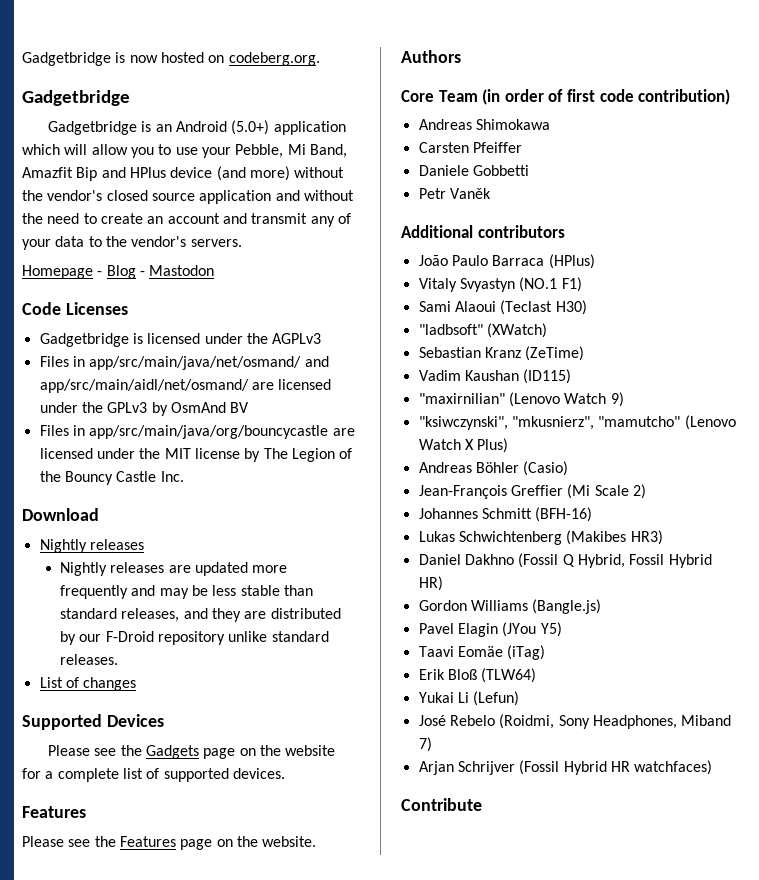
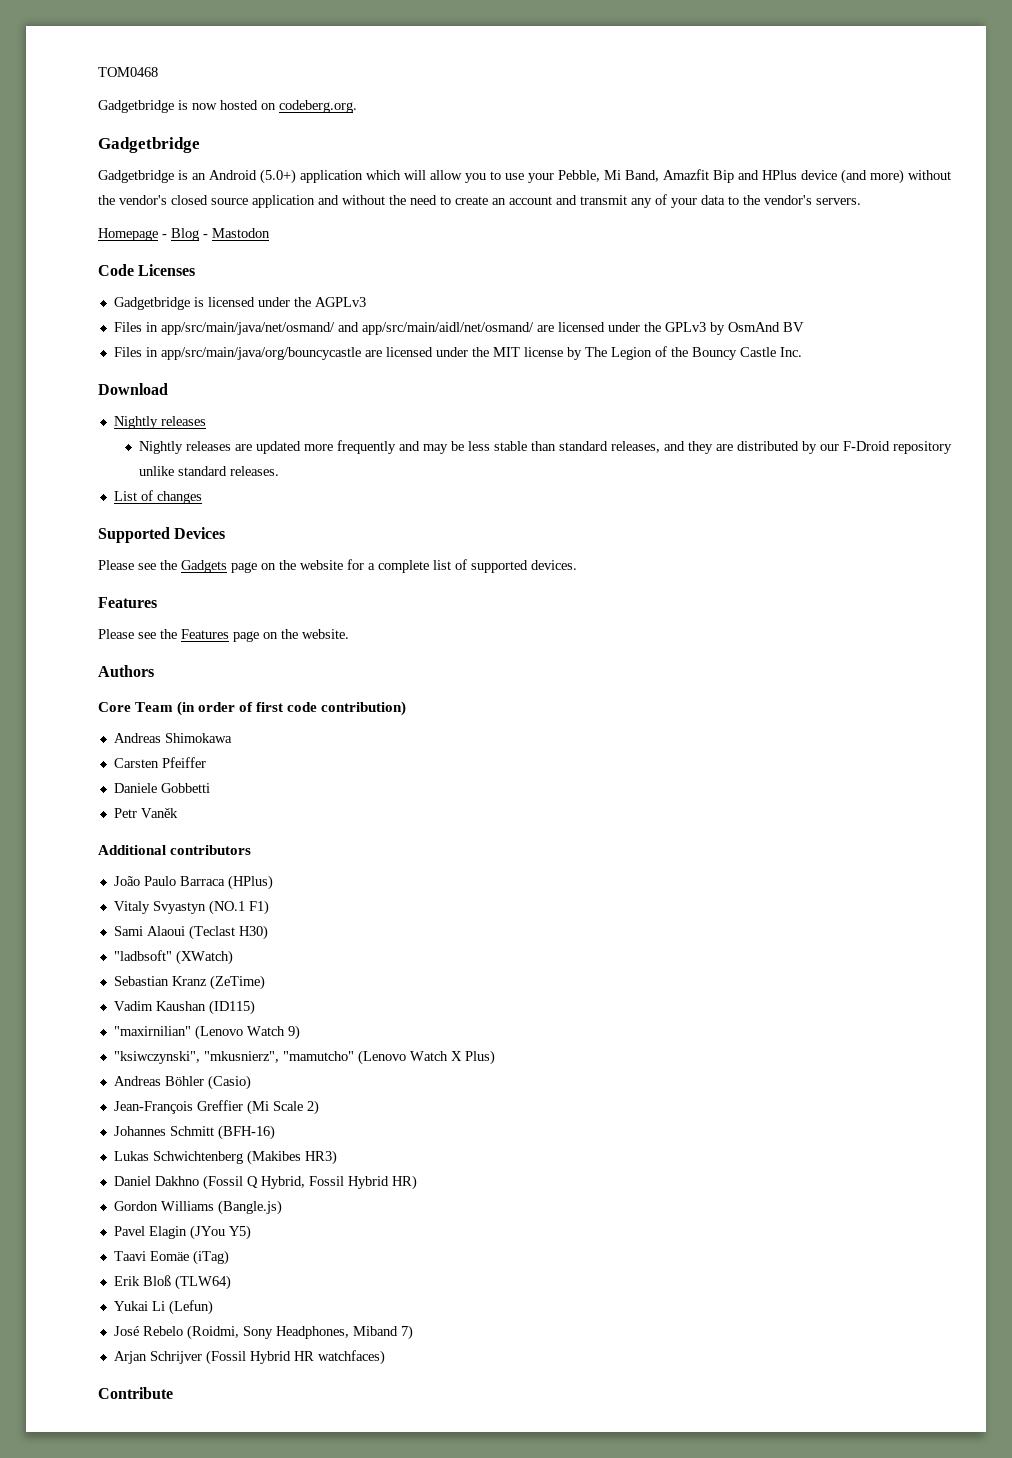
(22, 59) none -> [98,67,158,77] TOM0468 //

